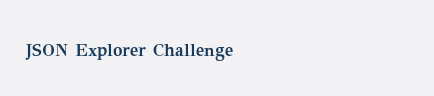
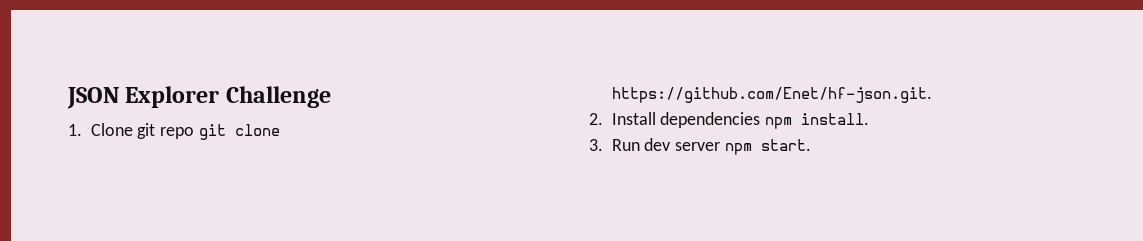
(233, 52) none -> [68,123,280,140] [611,87,932,103] [589,112,870,129] [589,138,811,155] // 1. Clone git repo git clone https://github.com/Enet/hf-json.git. // 2. Install dependencies npm install. // 3. Run dev server npm start.

